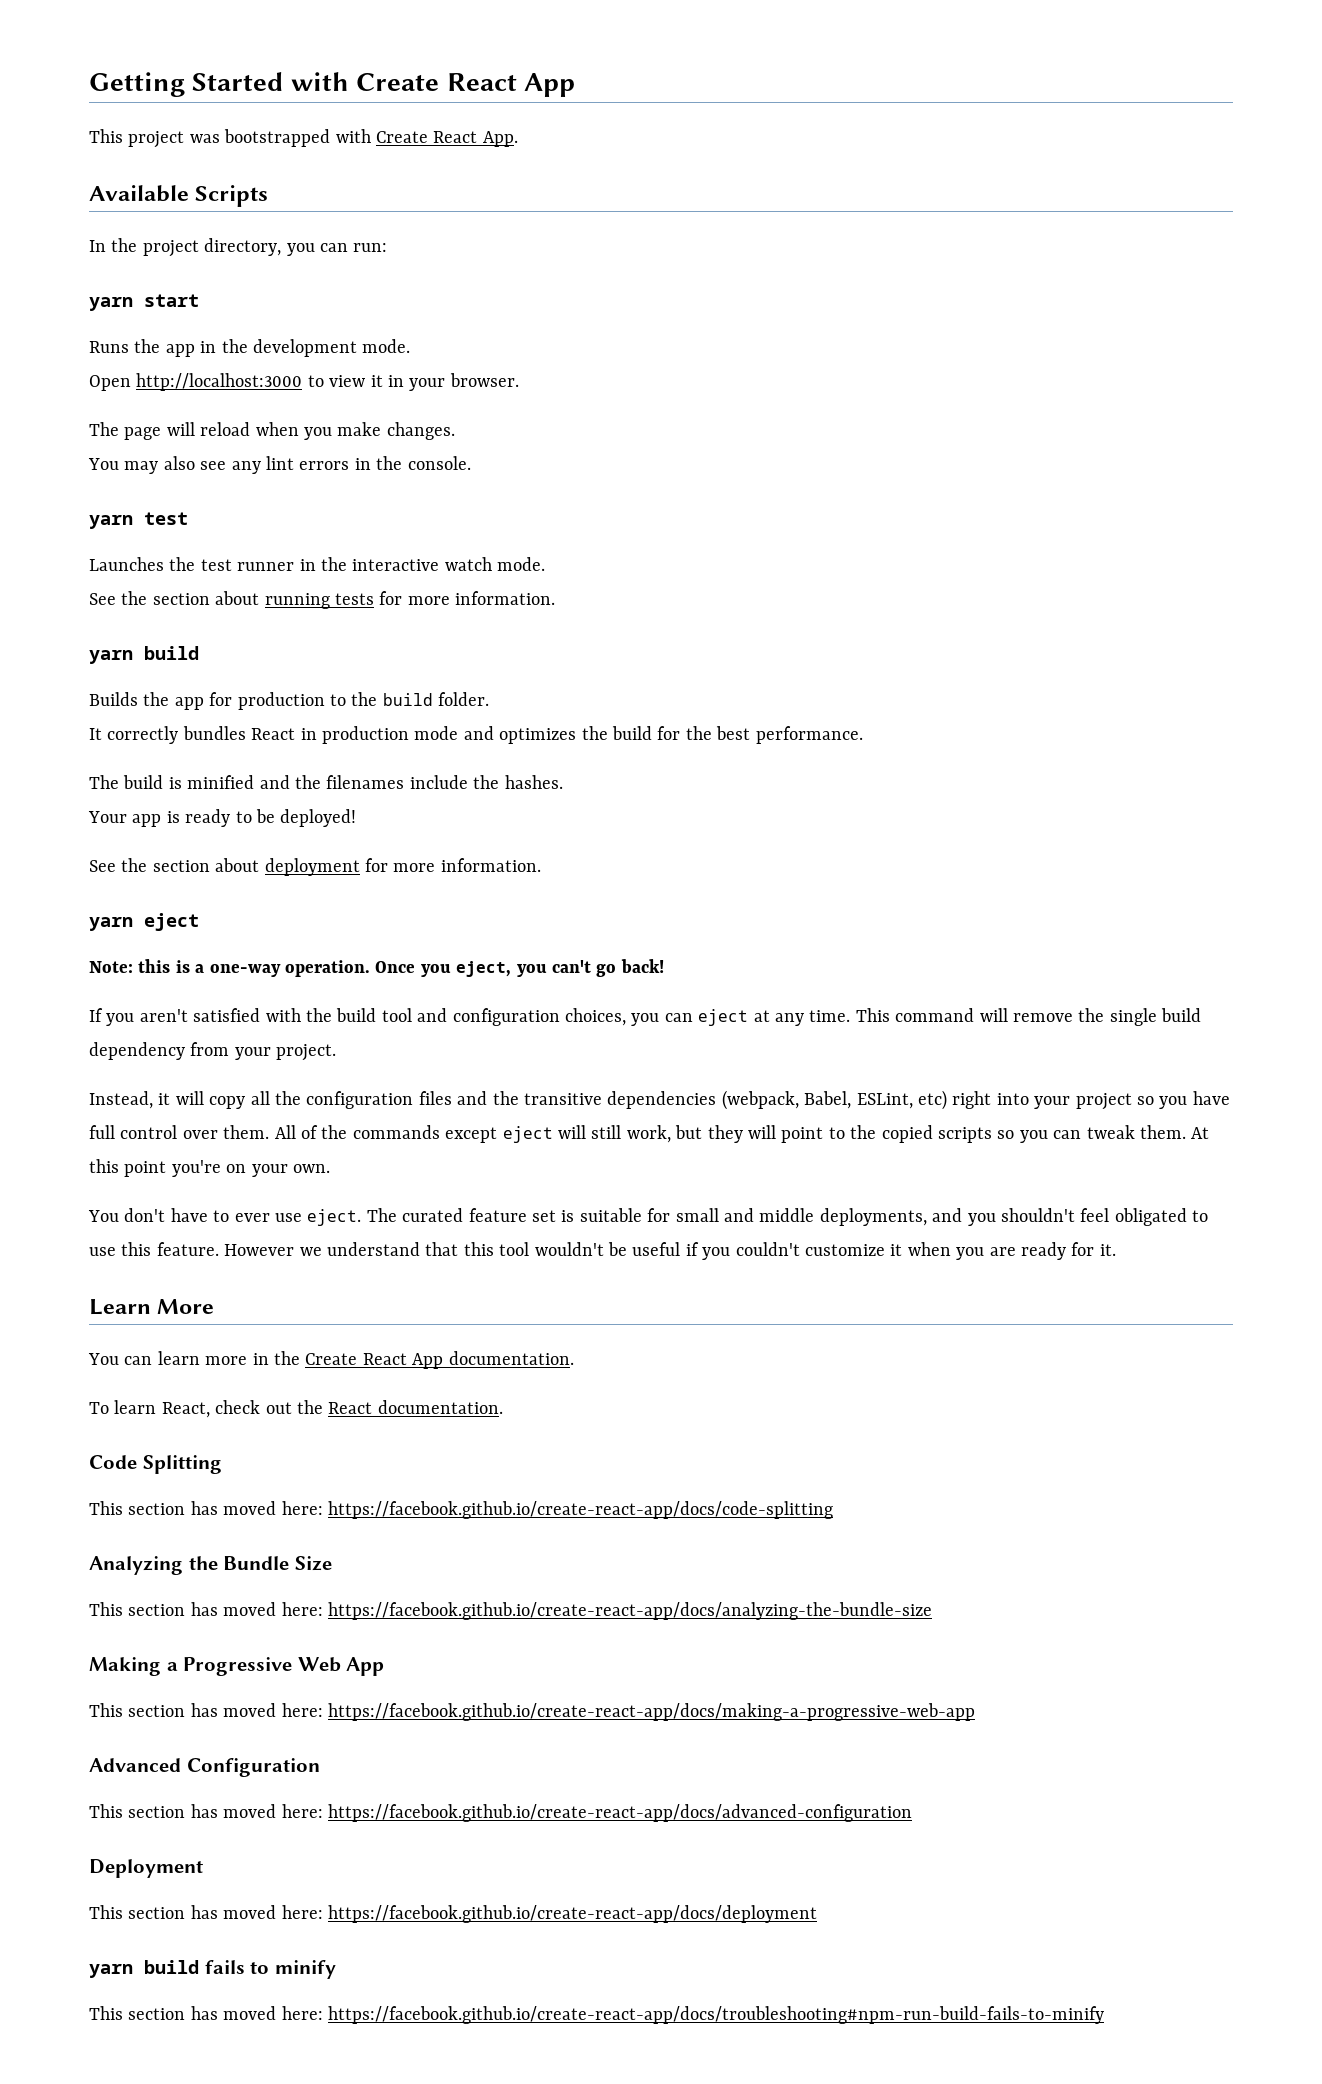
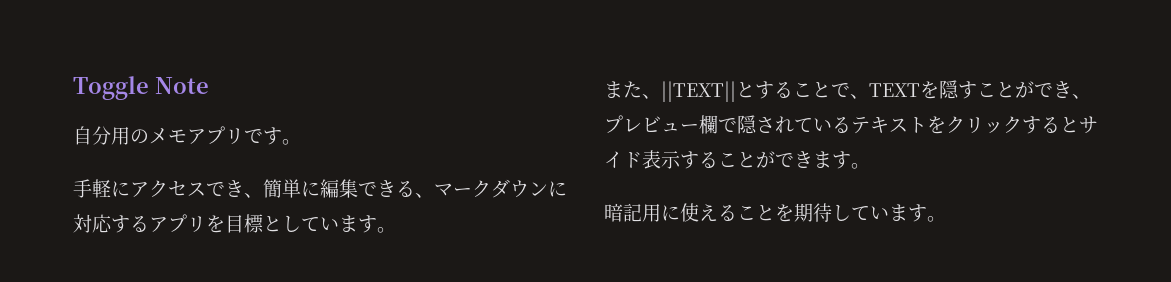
[89,72,576,97] [89,129,518,148] [89,185,269,207] [89,238,388,257] [89,294,199,311] [89,339,411,357] [89,373,519,391] [89,422,455,440] [88,456,471,474] [89,512,188,529] [89,557,546,571] [89,591,556,609] [89,646,199,664] [89,692,490,710] [89,726,863,744] [89,775,563,789] [88,809,357,827] [89,858,541,876] [89,913,199,931] [89,959,664,977] [89,1008,1202,1026] [89,1042,337,1061] [89,1090,1230,1110] [89,1125,1210,1143] [89,1159,330,1177] [88,1208,1209,1226] [89,1242,1116,1260] [89,1299,215,1315] [88,1351,574,1369] [89,1400,503,1418] [89,1455,222,1474] [89,1501,833,1519] [89,1556,332,1575] [89,1602,932,1620] [89,1657,385,1676] [89,1703,975,1721] [89,1758,320,1777] [89,1804,912,1822] [89,1859,203,1878] [89,1905,817,1923] [89,1960,336,1979] [89,2006,1104,2024] Getting Started with Create React App // This project was bootstrapped with Create React App. // Available Scripts // In the project directory, you can run: // yarn start // Runs the app in the development mode. // Open http://localhost:3000 to view it in your browser. // The page will reload when you make changes. // You may also see any lint errors in the console. // yarn test // Launches the test runner in the interactive watch mode. // See the section about running tests for more information. // yarn build // Builds the app for production to the build folder. // It correctly bundles React in production mode and optimizes the build for the best performance. // The build is minified and the filenames include the hashes. // Your app is ready to be deployed! // See the section about deployment for more information. // yarn eject // Note: this is a one-way operation. Once you eject, you can't go back! // If you aren't satisfied with the build tool and configuration choices, you can eject at any time. This command will remove the single build dependency from your project. // Instead, it will copy all the configuration files and the transitive dependencies (webpack, Babel, ESLint, etc) right into your project so you have full control over them. All of the commands except eject will still work, but they will point to the copied scripts so you can tweak them. At this point you're on your own. // You don't have to ever use eject. The curated feature set is suitable for small and middle deployments, and you shouldn't feel obligated to use this feature. However we understand that this tool wouldn't be useful if you couldn't customize it when you are ready for it. // Learn More // You can learn more in the Create React App documentation. // To learn React, check out the React documentation. // Code Splitting // This section has moved here: https://facebook.github.io/create-react-app/docs/code-splitting // Analyzing the Bundle Size // This section has moved here: https://facebook.github.io/create-react-app/docs/analyzing-the-bundle-size // Making a Progressive Web App // This section has moved here: https://facebook.github.io/create-react-app/docs/making-a-progressive-web-app // Advanced Configuration // This section has moved here: https://facebook.github.io/create-react-app/docs/advanced-configuration // Deployment // This section has moved here: https://facebook.github.io/create-react-app/docs/deployment // yarn build fails to minify // This section has moved here: https://facebook.github.io/create-react-app/docs/troubleshooting#npm-run-build-fails-to-minify -> [73,76,209,100] [73,126,301,145] [73,179,567,198] [73,214,396,233] [604,80,1091,102] [604,115,1098,134] [604,150,870,169] [604,203,946,222] Toggle Note // 自分用のメモアプリです。 // 手軽にアクセスでき、簡単に編集できる、マークダウンに対応するアプリを目標としています。 // また、||TEXT||とすることで、TEXTを隠すことができ、プレビュー欄で隠されているテキストをクリックするとサイド表示することができます。 // 暗記用に使えることを期待しています。

